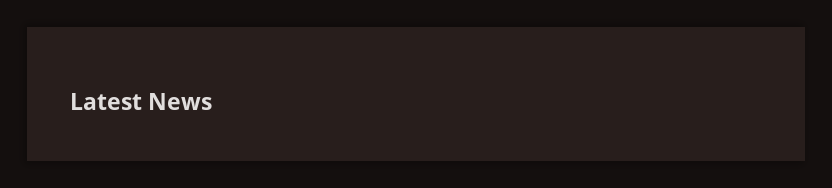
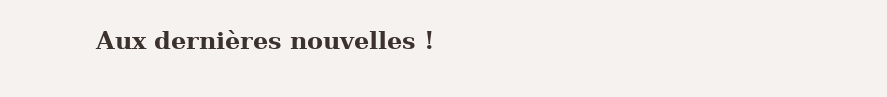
[70,93,213,110] Latest News -> [95,30,435,49] Aux dernières nouvelles !

